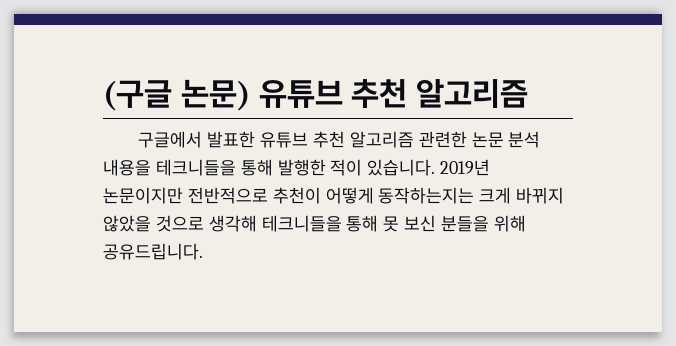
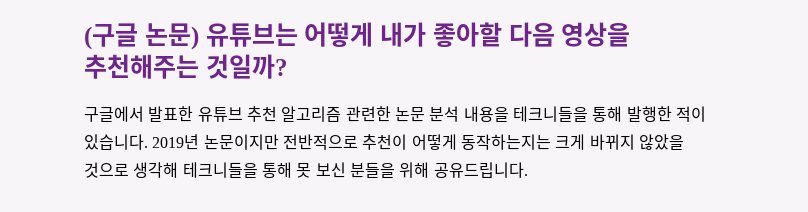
[258,79,529,108] 유튜브 추천 알고리즘 -> [205,22,631,47] [84,54,288,79] 유튜브는 어떻게 내가 좋아할 다음 영상을 추천해주는 것일까?

